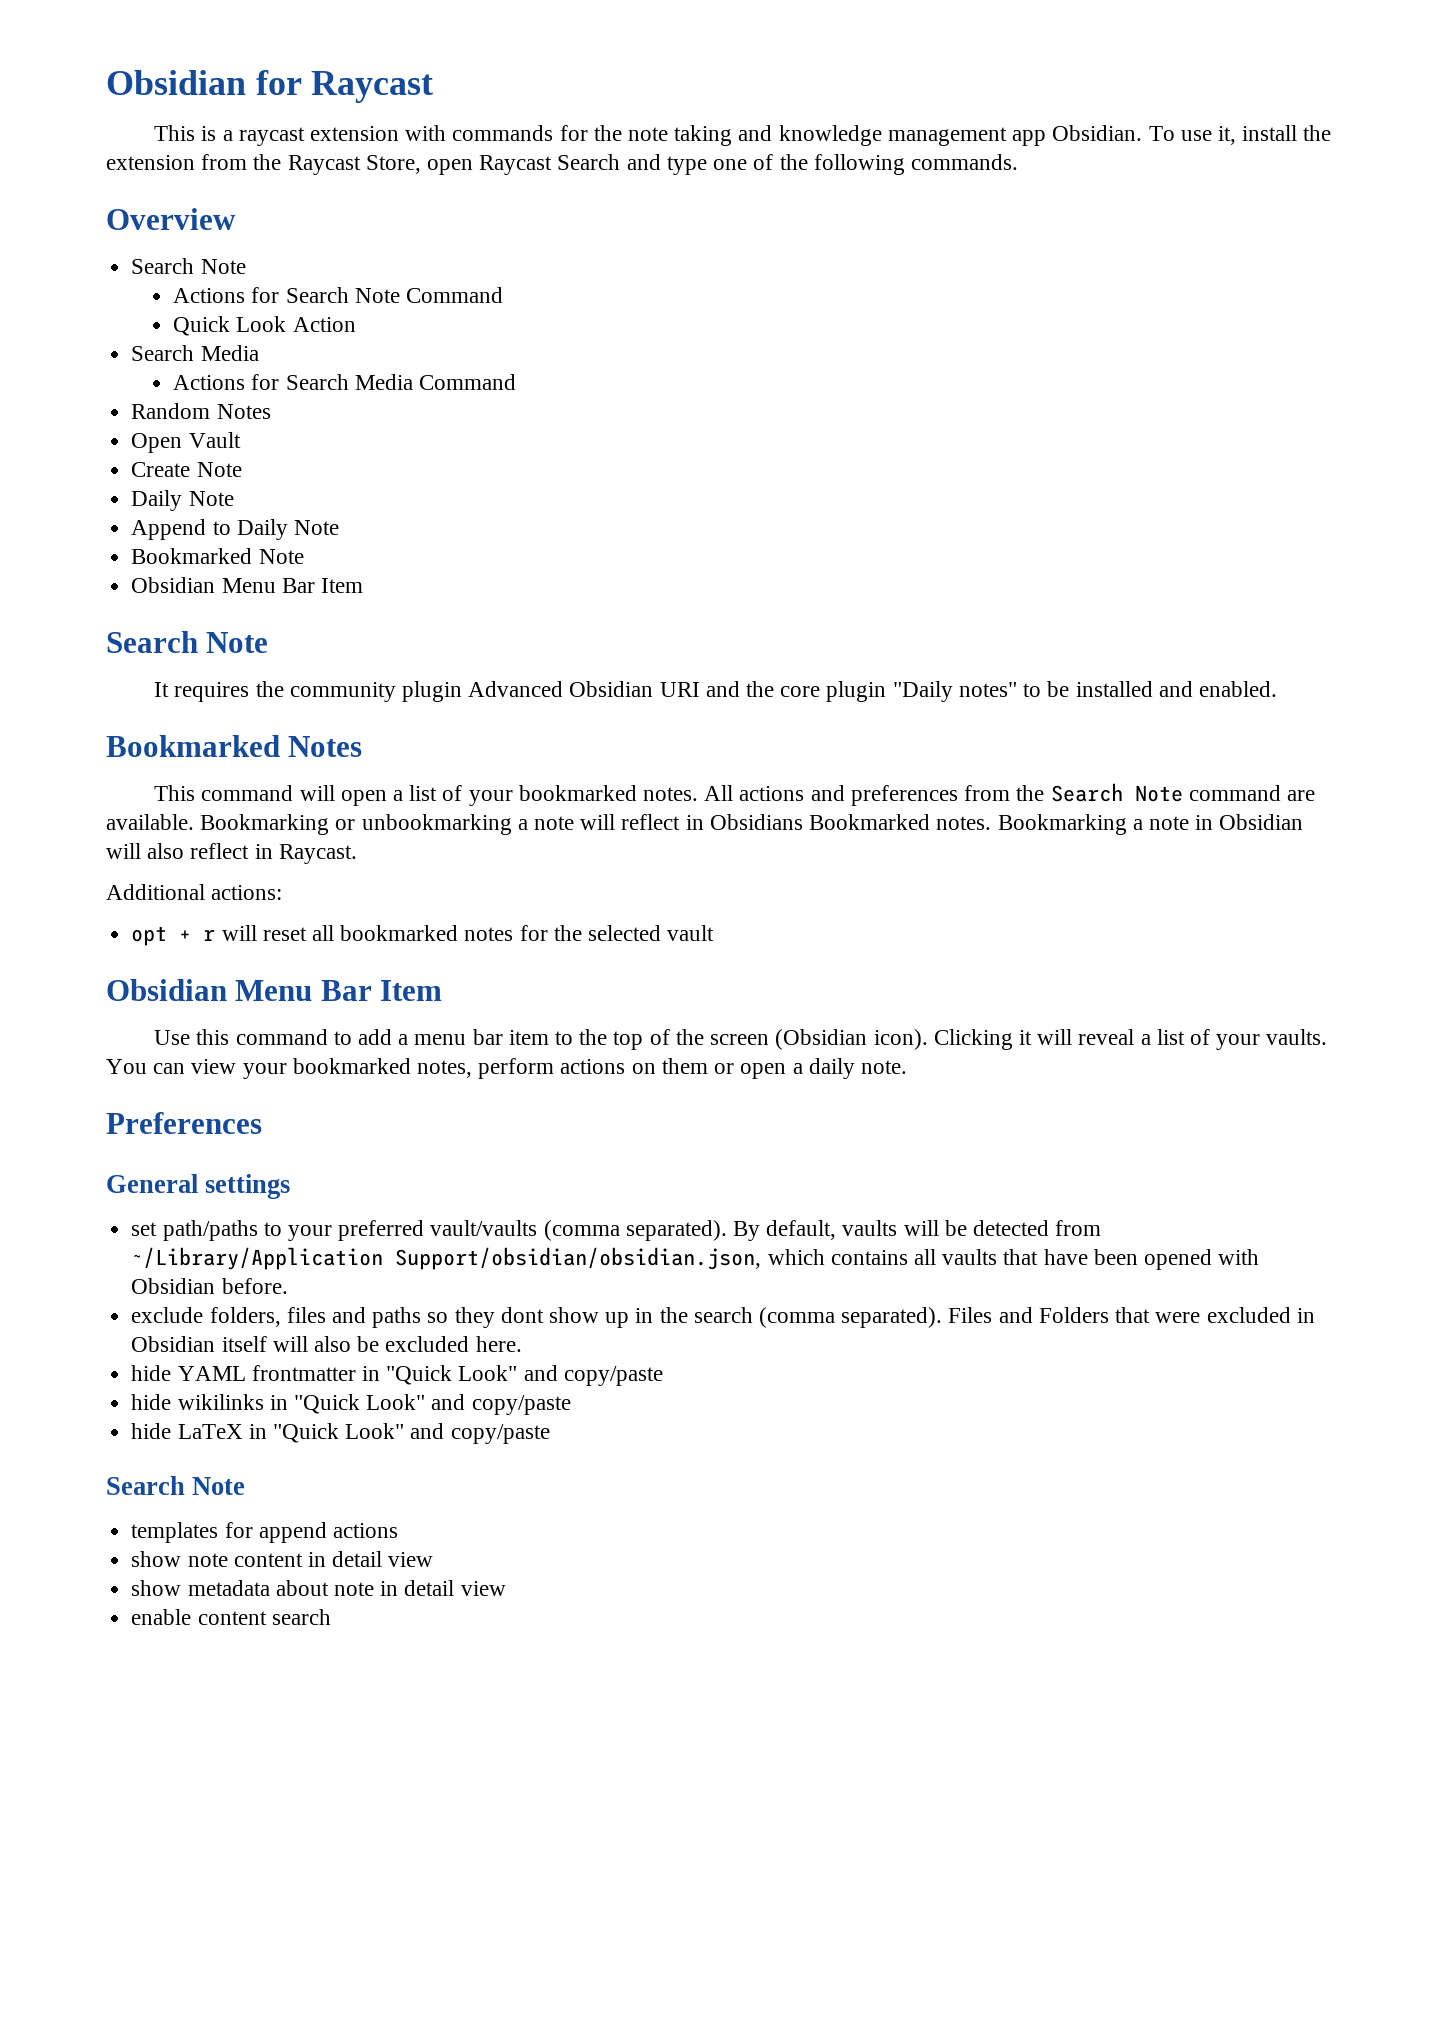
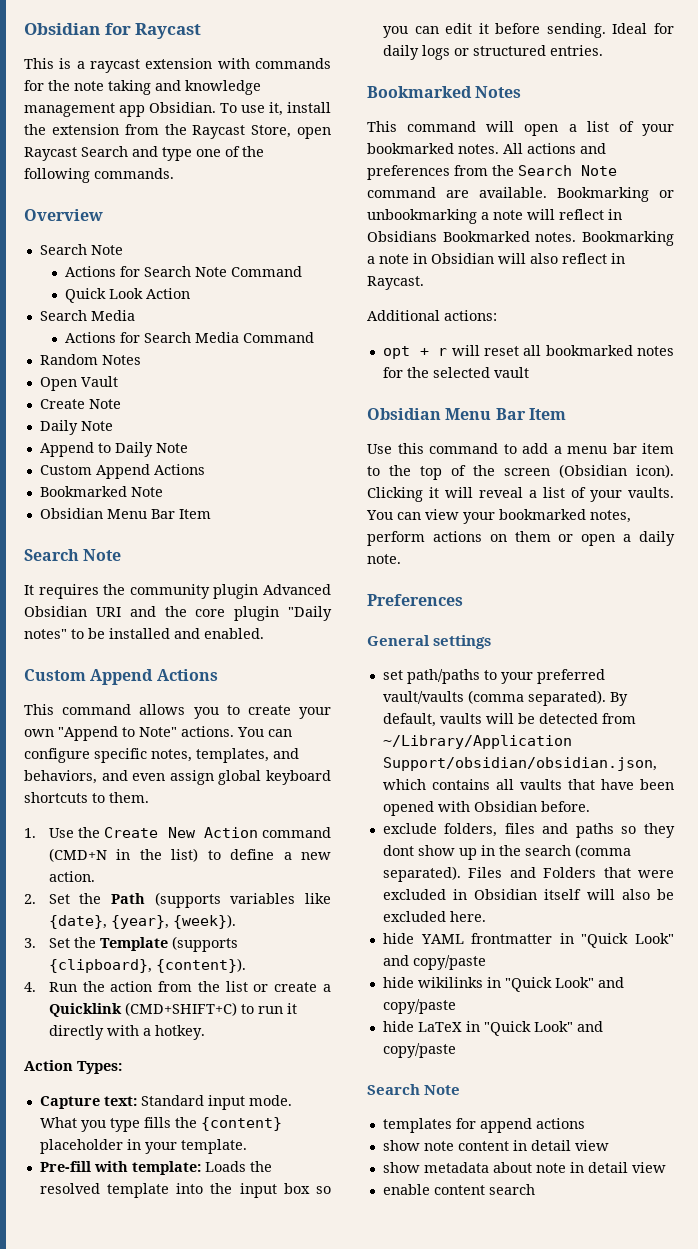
(339, 527) none -> [39,464,205,479] // Custom Append Actions
(1277, 689) none -> [24,669,218,685] [24,704,331,719] [24,726,292,741] [24,748,299,763] [24,770,331,785] [24,792,149,803] [24,827,331,838] [48,848,331,862] [48,871,95,882] [24,892,331,908] [48,914,236,929] [24,936,238,952] [48,958,246,973] [24,981,332,992] [48,1002,297,1017] [48,1025,205,1040] [24,1060,122,1074] [39,1095,292,1110] [39,1117,282,1132] [39,1139,247,1154] [39,1161,272,1175] [39,1183,332,1198] [382,23,674,38] [382,45,603,60] // Custom Append Actions // This command allows you to create your own "Append to Note" actions. You can configure specific notes, templates, and behaviors, and even assign global keyboard shortcuts to them. // 1. Use the Create New Action command (CMD+N in the list) to define a new action. // 2. Set the Path (supports variables like {date}, {year}, {week}). // 3. Set the Template (supports {clipboard}, {content}). // 4. Run the action from the list or create a Quicklink (CMD+SHIFT+C) to run it directly with a hotkey. // Action Types: // Capture text: Standard input mode. What you type fills the {content} placeholder in your template. // Pre-fill with template: Loads the resolved template into the input box so you can edit it before sending. Ideal for daily logs or structured entries.

